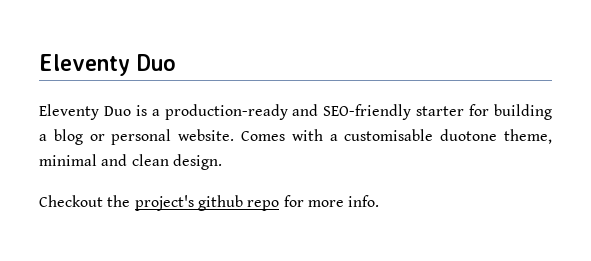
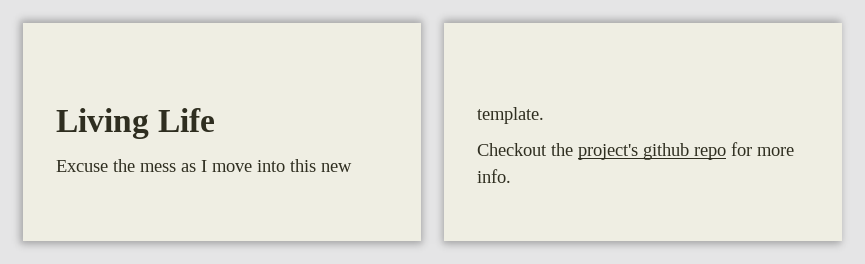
[39,54,176,76] [39,104,553,120] [39,129,552,145] [39,154,222,170] Eleventy Duo // Eleventy Duo is a production-ready and SEO-friendly starter for building a blog or personal website. Comes with a customisable duotone theme, minimal and clean design. -> [56,108,216,139] [56,159,352,172] [477,107,544,124] Living Life // Excuse the mess as I move into this new template.

